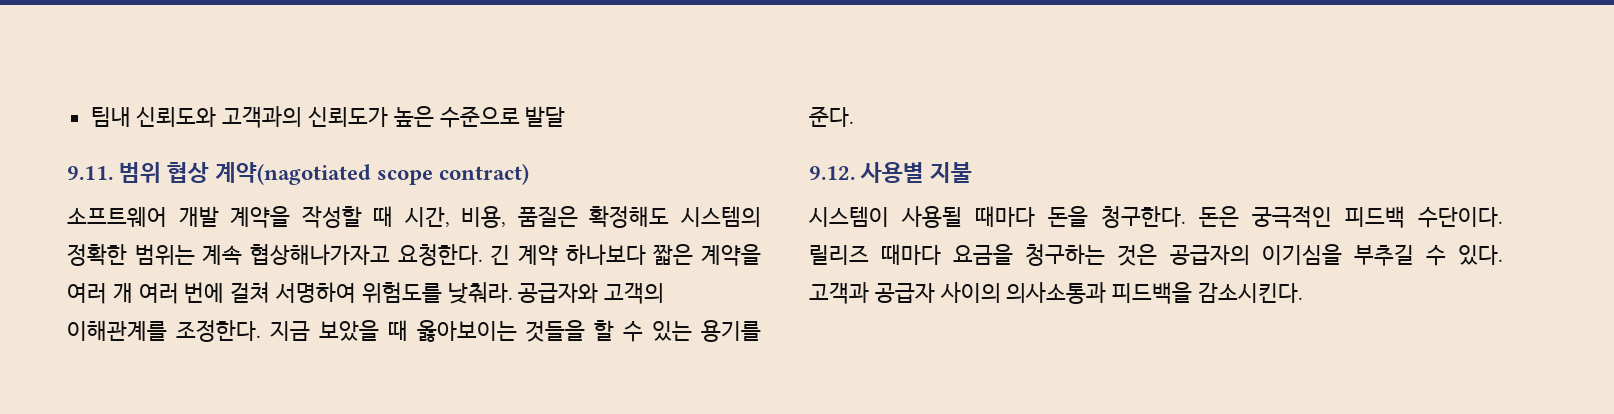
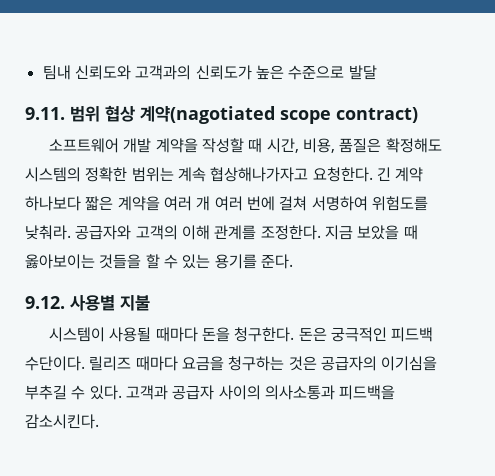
[67,320,167,341] 이해관계를 -> [181,225,257,240] 이해 관계를

